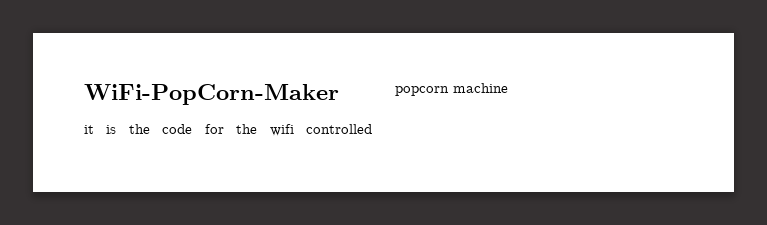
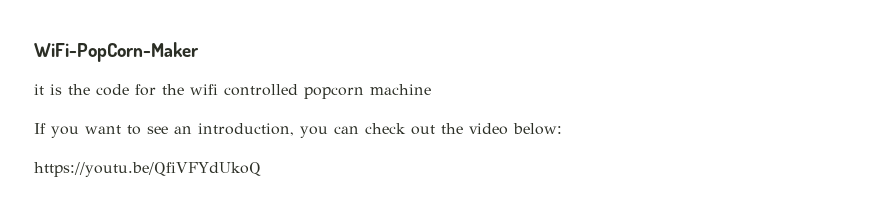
(508, 88) none -> [34,123,562,138] [34,162,261,177] // If you want to see an introduction, you can check out the video below: // https://youtu.be/QfiVFYdUkoQ

